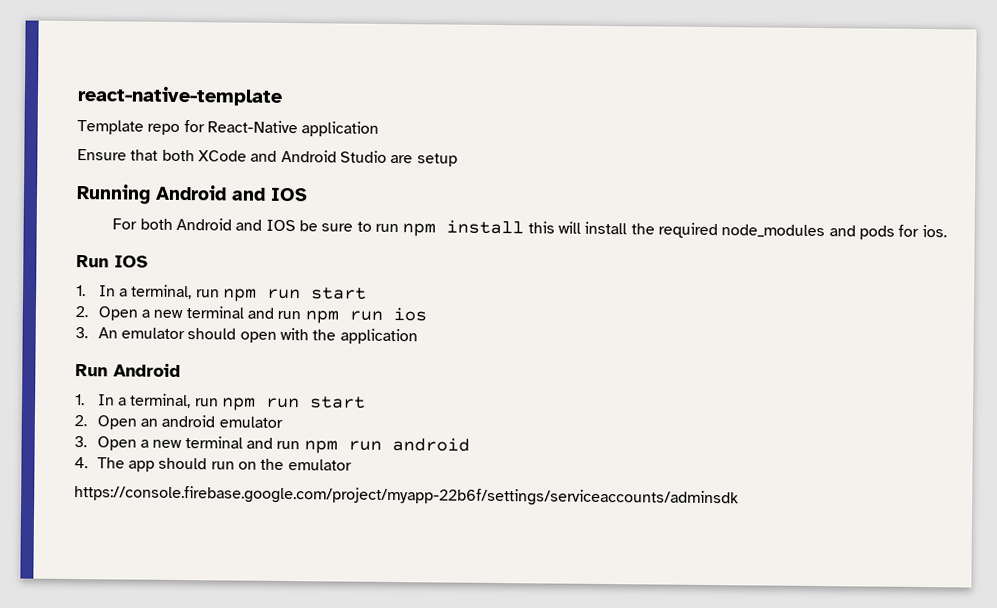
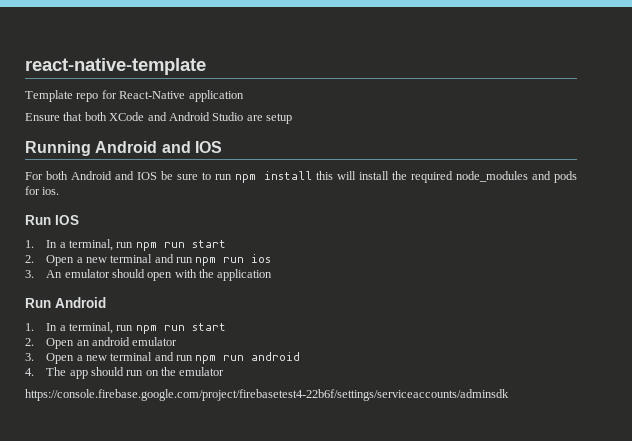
[74,485,739,508] https://console.firebase.google.com/project/myapp-22b6f/settings/serviceaccounts/adminsdk -> [25,389,509,401] https://console.firebase.google.com/project/firebasetest4-22b6f/settings/serviceaccounts/adminsdk

